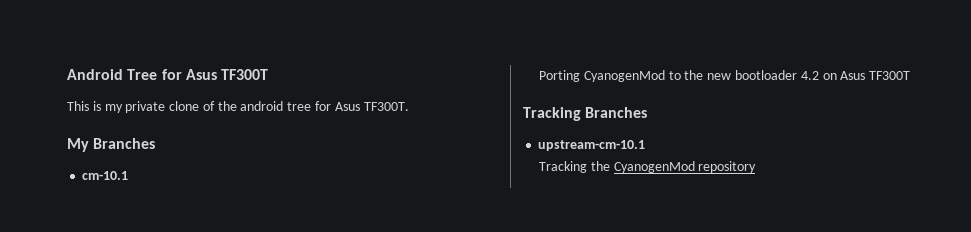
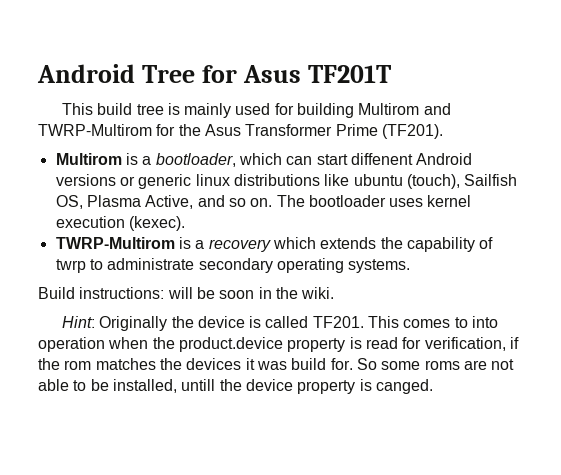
[221,69,269,80] [67,101,409,113] [67,138,156,152] [82,171,129,180] [539,70,911,82] [523,107,648,121] [538,140,646,151] [539,161,757,173] TF300T // This is my private clone of the android tree for Asus TF300T. // My Branches // cm-10.1 // Porting CyanogenMod to the new bootloader 4.2 on Asus TF300T // Tracking Branches // upstream-cm-10.1 // Tracking the CyanogenMod repository -> [307,65,391,83] [61,103,451,118] [38,124,443,139] [55,153,473,167] [55,174,518,189] [55,195,472,209] [55,216,185,231] [55,237,494,252] [55,258,411,273] [38,287,335,299] [61,316,499,331] [38,337,519,352] [38,358,515,370] [38,379,433,394] TF201T // This build tree is mainly used for building Multirom and TWRP-Multirom for the Asus Transformer Prime (TF201). // Multirom is a bootloader, which can start diffenent Android versions or generic linux distributions like ubuntu (touch), Sailfish OS, Plasma Active, and so on. The bootloader uses kernel execution (kexec). // TWRP-Multirom is a recovery which extends the capability of twrp to administrate secondary operating systems. // Build instructions: will be soon in the wiki. // Hint: Originally the device is called TF201. This comes to into operation when the product.device property is read for verification, if the rom matches the devices it was build for. So some roms are not able to be installed, untill the device property is canged.

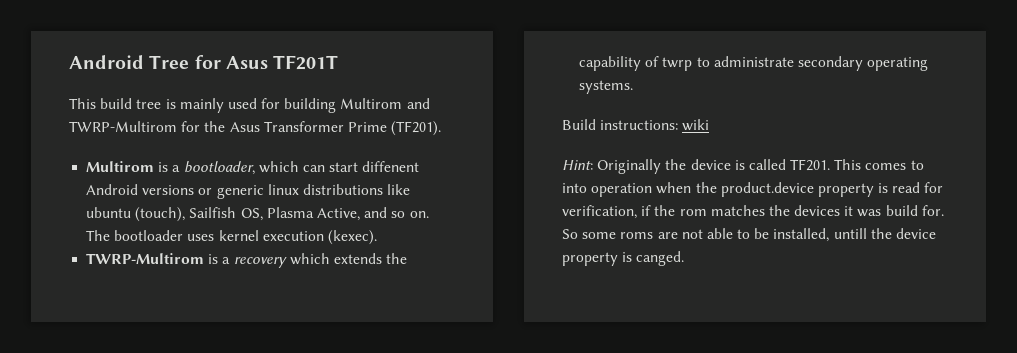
[167,287,335,299] will be soon in the wiki. -> [682,119,710,131] wiki

